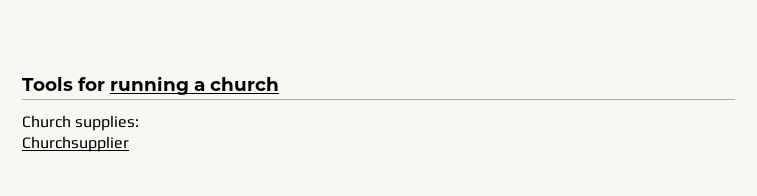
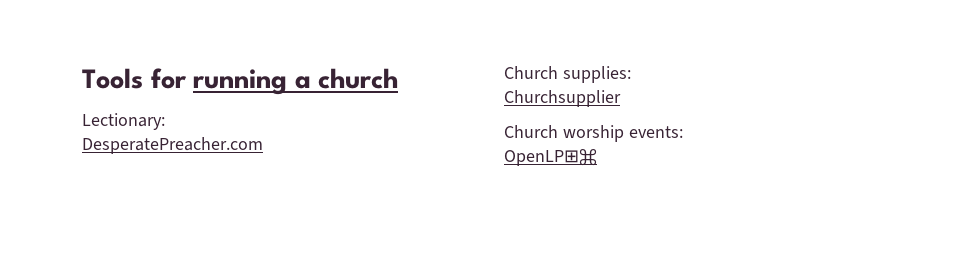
(279, 84) none -> [82,113,165,130] [82,137,263,154] // Lectionary: // DesperatePreacher.com
(129, 144) none -> [504,125,683,142] [504,149,597,166] // Church worship events: // OpenLP⊞⌘

